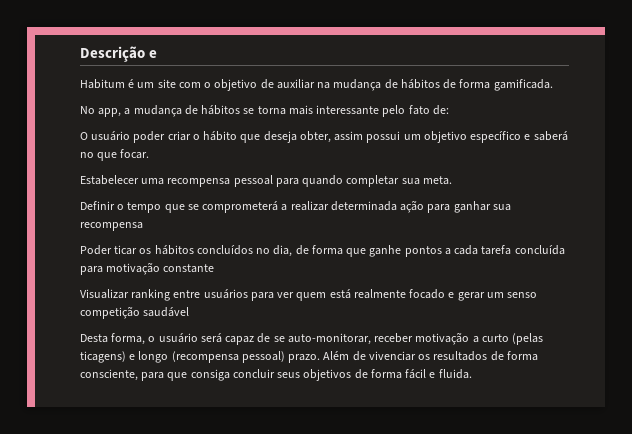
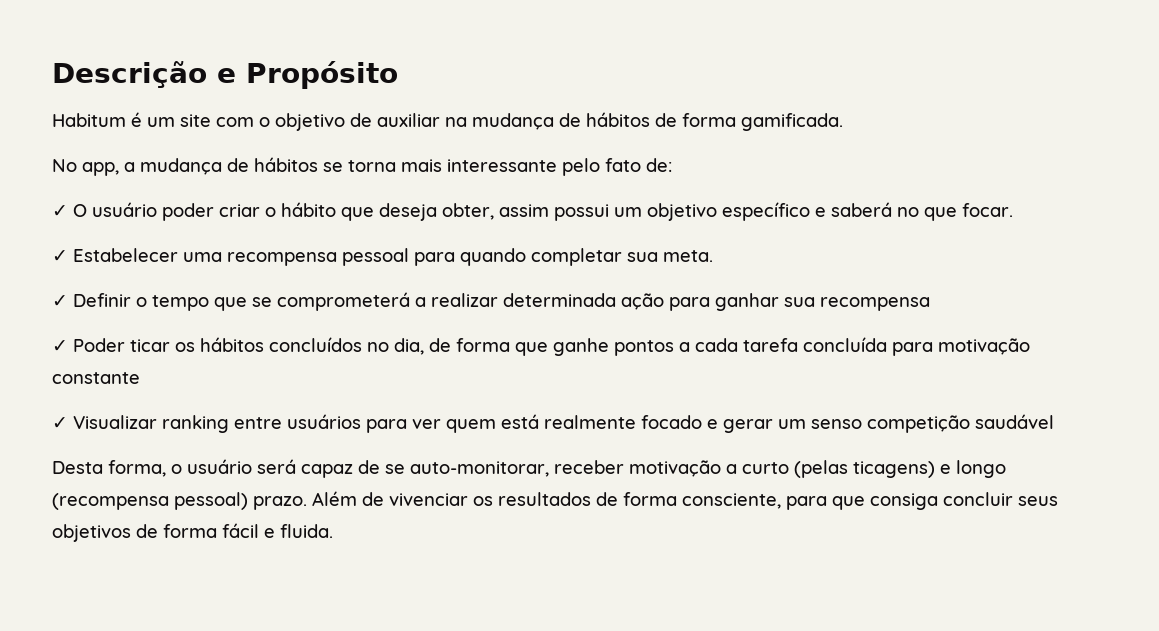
(158, 54) none -> [246,61,398,89] Propósito
(449, 110) none -> [52,205,68,217] ✓
(150, 154) none -> [52,250,68,262] ✓
(452, 180) none -> [52,295,68,307] ✓
(143, 226) none -> [52,340,68,352] ✓
(215, 268) none -> [52,417,68,429] ✓

